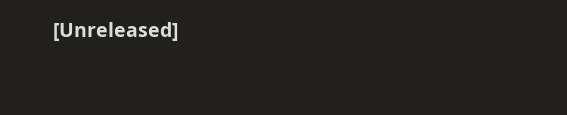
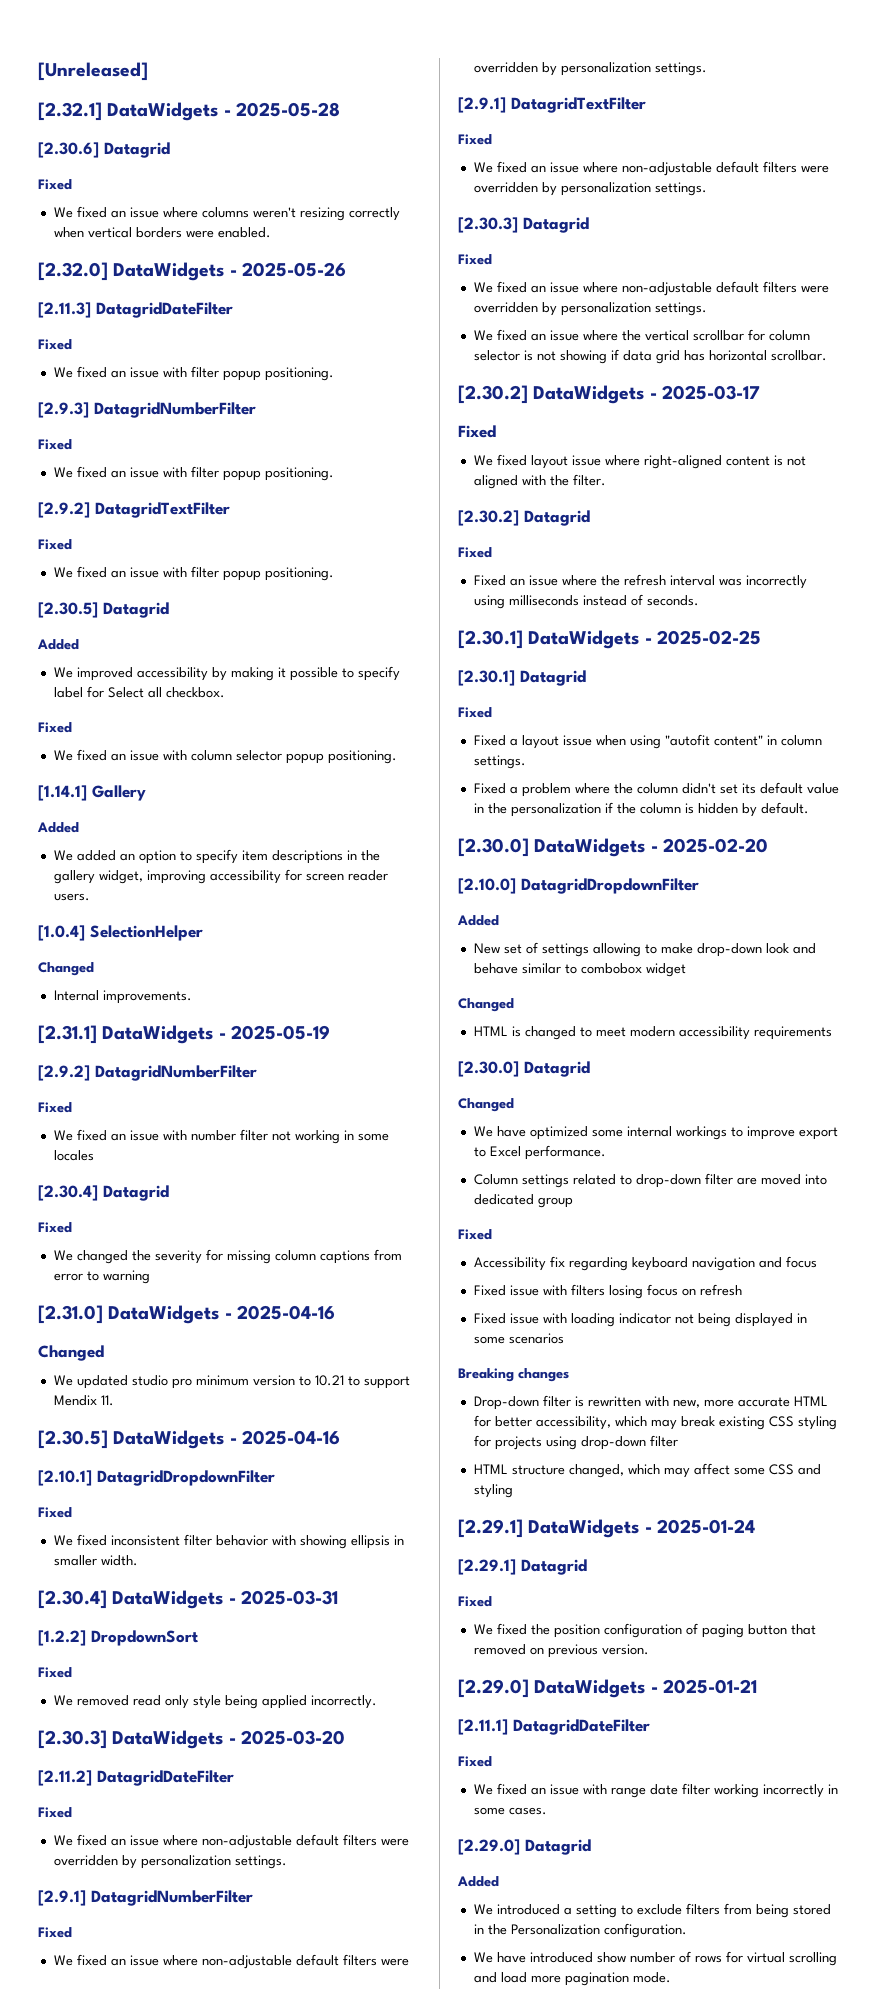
(178, 31) none -> [38,102,340,121] [38,142,170,158] [38,179,72,190] [53,206,400,221] [53,227,271,238] [38,262,346,281] [38,302,233,318] [38,339,72,350] [53,366,334,381] [38,402,256,418] [38,439,72,450] [53,466,334,481] [38,502,230,518] [38,539,72,550] [53,566,334,581] [38,602,169,618] [37,639,79,650] [53,666,400,681] [53,686,225,698] [38,722,72,733] [53,749,397,764] [38,785,146,801] [37,822,79,833] [53,849,380,864] [53,869,388,884] [53,893,90,901] [38,925,203,941] [38,962,94,976] [53,990,192,1004] [38,1025,330,1044] [38,1065,257,1081] [38,1102,72,1113] [53,1129,389,1144] [53,1150,94,1161] [38,1185,169,1201] [38,1222,72,1233] [53,1249,402,1264] [53,1270,150,1284] [38,1305,335,1324] [38,1345,104,1361] [53,1375,410,1389] [53,1395,114,1406] [38,1430,340,1449] [38,1470,275,1486] [38,1507,72,1518] [53,1534,404,1549] [53,1555,138,1566] [38,1590,338,1609] [38,1630,198,1646] [38,1667,72,1678] [53,1695,377,1709] [38,1730,345,1749] [38,1770,234,1786] [38,1807,72,1818] [53,1834,409,1849] [53,1855,287,1869] [38,1890,253,1906] [38,1927,72,1938] [53,1954,409,1969] [473,62,707,76] [458,97,646,113] [458,134,492,145] [473,161,829,176] [473,182,707,196] [458,217,589,233] [458,254,492,265] [473,281,829,296] [473,302,707,316] [473,329,810,341] [473,349,827,364] [458,385,760,404] [458,425,496,438] [473,454,806,469] [473,474,606,489] [458,510,590,526] [458,547,492,558] [473,574,807,589] [473,594,699,609] [458,630,761,649] [458,670,586,686] [458,707,492,718] [473,734,822,749] [473,755,526,769] [473,782,839,797] [473,802,809,817] [458,838,768,857] [458,878,699,894] [457,915,499,926] [473,942,816,957] [473,963,686,977] [458,998,514,1012] [473,1026,832,1040] [458,1061,590,1077] [458,1098,514,1112] [473,1126,838,1140] [473,1145,606,1160] [473,1173,827,1188] [473,1194,573,1208] [458,1229,492,1240] [473,1256,817,1271] [473,1284,742,1299] [473,1313,807,1327] [473,1333,564,1344] [458,1368,569,1382] [473,1395,828,1410] [473,1415,837,1430] [473,1435,678,1450] [473,1463,821,1478] [473,1484,513,1498] [458,1519,755,1538] [458,1559,587,1575] [458,1596,492,1607] [473,1623,816,1638] [473,1644,649,1658] [458,1679,757,1698] [458,1719,650,1735] [458,1756,492,1767] [473,1783,838,1798] [473,1807,547,1815] [458,1839,591,1855] [457,1876,499,1887] [473,1903,831,1918] [473,1923,687,1938] [473,1951,837,1966] [473,1972,671,1986] // [2.32.1] DataWidgets - 2025-05-28 // [2.30.6] Datagrid // Fixed // We fixed an issue where columns weren't resizing correctly when vertical borders were enabled. // [2.32.0] DataWidgets - 2025-05-26 // [2.11.3] DatagridDateFilter // Fixed // We fixed an issue with filter popup positioning. // [2.9.3] DatagridNumberFilter // Fixed // We fixed an issue with filter popup positioning. // [2.9.2] DatagridTextFilter // Fixed // We fixed an issue with filter popup positioning. // [2.30.5] Datagrid // Added // We improved accessibility by making it possible to specify label for Select all checkbox. // Fixed // We fixed an issue with column selector popup positioning. // [1.14.1] Gallery // Added // We added an option to specify item descriptions in the gallery widget, improving accessibility for screen reader users. // [1.0.4] SelectionHelper // Changed // Internal improvements. // [2.31.1] DataWidgets - 2025-05-19 // [2.9.2] DatagridNumberFilter // Fixed // We fixed an issue with number filter not working in some locales // [2.30.4] Datagrid // Fixed // We changed the severity for missing column captions from error to warning // [2.31.0] DataWidgets - 2025-04-16 // Changed // We updated studio pro minimum version to 10.21 to support Mendix 11. // [2.30.5] DataWidgets - 2025-04-16 // [2.10.1] DatagridDropdownFilter // Fixed // We fixed inconsistent filter behavior with showing ellipsis in smaller width. // [2.30.4] DataWidgets - 2025-03-31 // [1.2.2] DropdownSort // Fixed // We removed read only style being applied incorrectly. // [2.30.3] DataWidgets - 2025-03-20 // [2.11.2] DatagridDateFilter // Fixed // We fixed an issue where non-adjustable default filters were overridden by personalization settings. // [2.9.1] DatagridNumberFilter // Fixed // We fixed an issue where non-adjustable default filters were overridden by personalization settings. // [2.9.1] DatagridTextFilter // Fixed // We fixed an issue where non-adjustable default filters were overridden by personalization settings. // [2.30.3] Datagrid // Fixed // We fixed an issue where non-adjustable default filters were overridden by personalization settings. // We fixed an issue where the vertical scrollbar for column selector is not showing if data grid has horizontal scrollbar. // [2.30.2] DataWidgets - 2025-03-17 // Fixed // We fixed layout issue where right-aligned content is not aligned with the filter. // [2.30.2] Datagrid // Fixed // Fixed an issue where the refresh interval was incorrectly using milliseconds instead of seconds. // [2.30.1] DataWidgets - 2025-02-25 // [2.30.1] Datagrid // Fixed // Fixed a layout issue when using "autofit content" in column settings. // Fixed a problem where the column didn't set its default value in the personalization if the column is hidden by default. // [2.30.0] DataWidgets - 2025-02-20 // [2.10.0] DatagridDropdownFilter // Added // New set of settings allowing to make drop-down look and behave similar to combobox widget // Changed // HTML is changed to meet modern accessibility requirements // [2.30.0] Datagrid // Changed // We have optimized some internal workings to improve export to Excel performance. // Column settings related to drop-down filter are moved into dedicated group // Fixed // Accessibility fix regarding keyboard navigation and focus // Fixed issue with filters losing focus on refresh // Fixed issue with loading indicator not being displayed in some scenarios // Breaking changes // Drop-down filter is rewritten with new, more accurate HTML for better accessibility, which may break existing CSS styling for projects using drop-down filter // HTML structure changed, which may affect some CSS and styling // [2.29.1] DataWidgets - 2025-01-24 // [2.29.1] Datagrid // Fixed // We fixed the position configuration of paging button that removed on previous version. // [2.29.0] DataWidgets - 2025-01-21 // [2.11.1] DatagridDateFilter // Fixed // We fixed an issue with range date filter working incorrectly in some cases. // [2.29.0] Datagrid // Added // We introduced a setting to exclude filters from being stored in the Personalization configuration. // We have introduced show number of rows for virtual scrolling and load more pagination mode.

